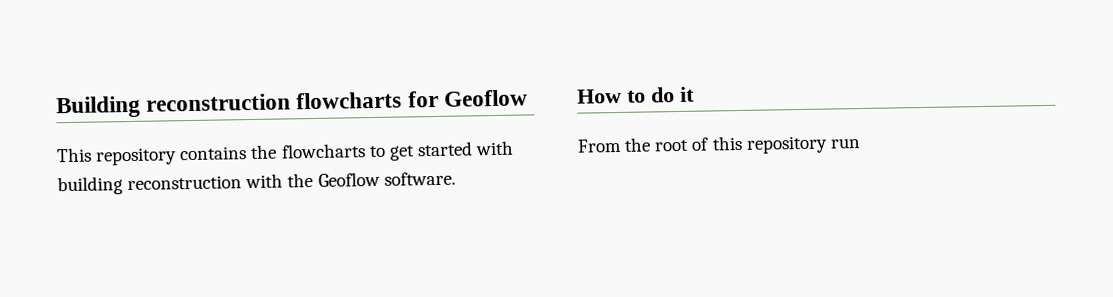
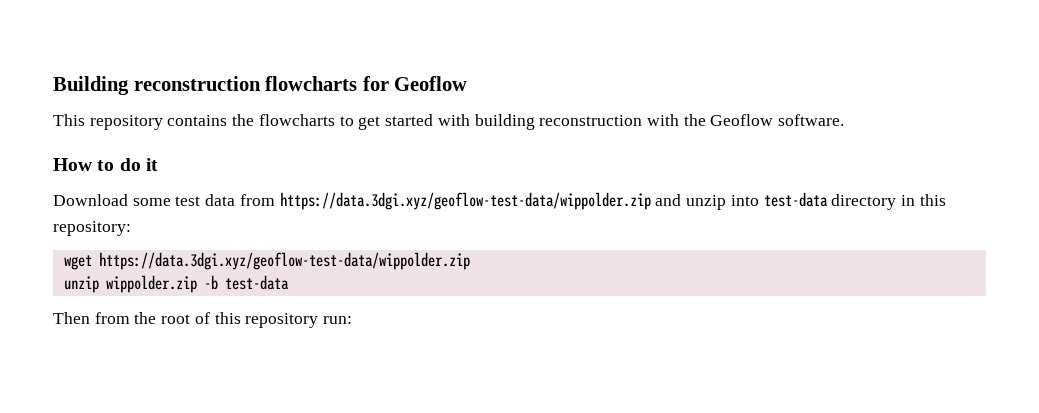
[577,138,622,153] From -> [53,192,946,210] [53,221,131,236] [63,252,470,270] [63,275,289,293] [53,312,130,324] Download some test data from https://data.3dgi.xyz/geoflow-test-data/wippolder.zip and unzip into test-data directory in this repository: // wget https://data.3dgi.xyz/geoflow-test-data/wippolder.zip // unzip wippolder.zip -b test-data // Then from
[829,138,861,149] run -> [323,316,353,324] run:

